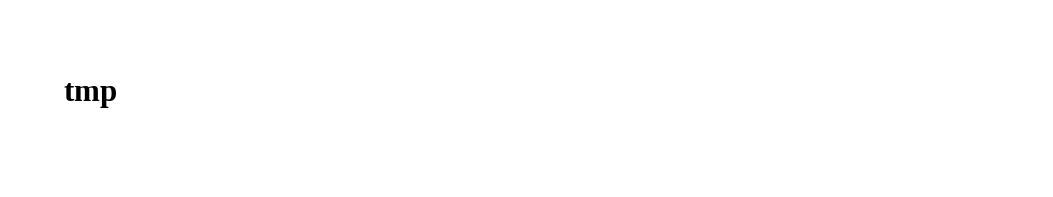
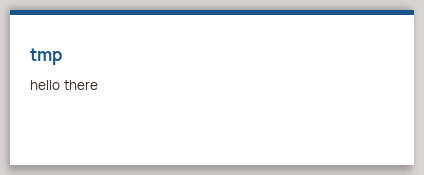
(117, 95) none -> [30,80,98,90] // hello there

